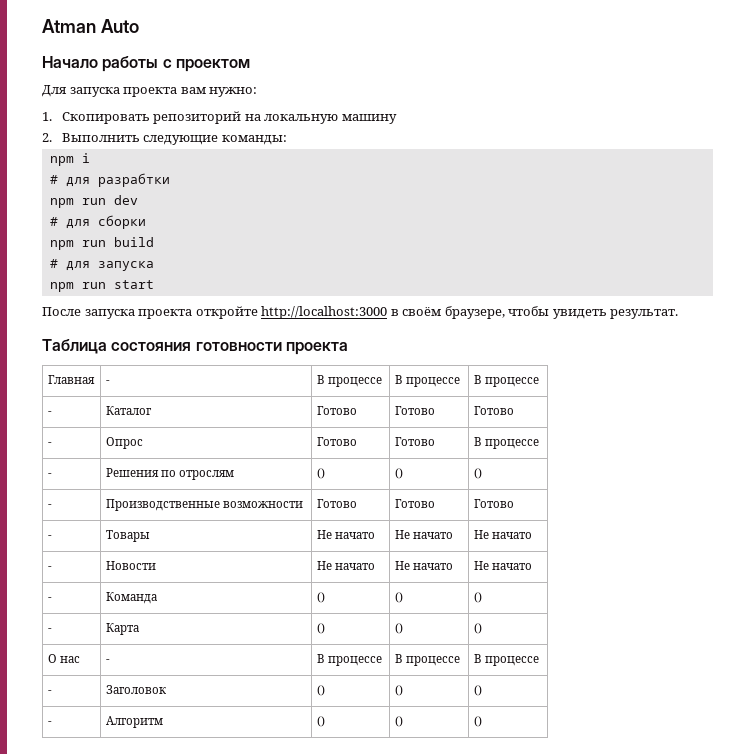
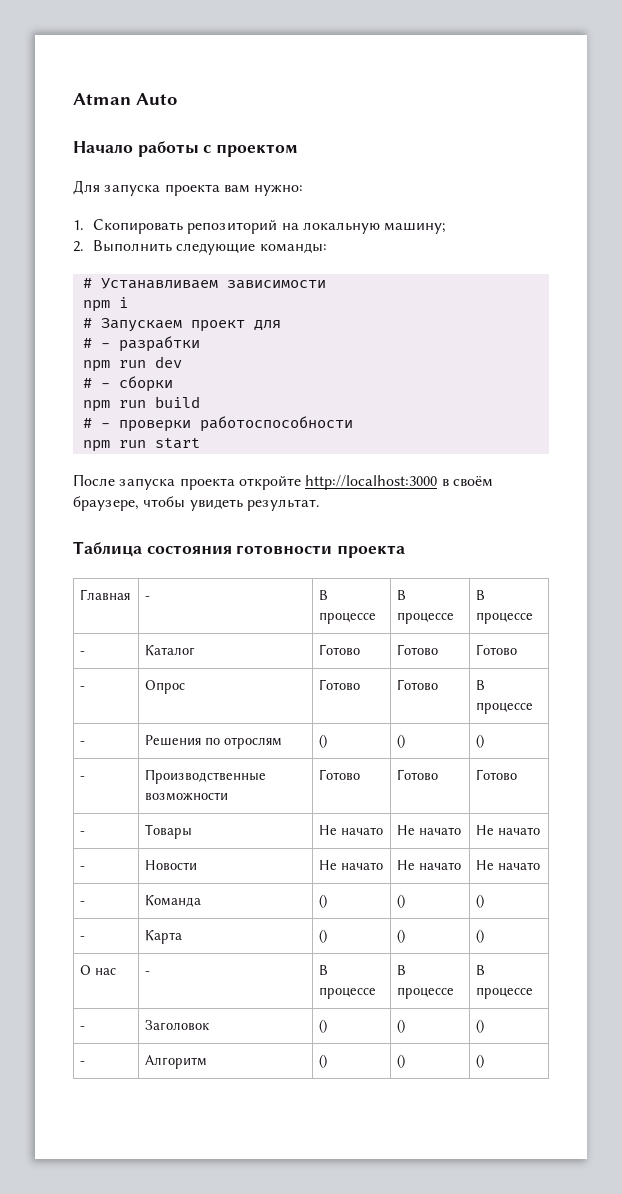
[341,114,397,124] машину -> [384,223,447,234] машину;
(287, 140) none -> [82,278,326,289] // # Устанавливаем зависимости
[65,177,90,187] для -> [100,318,281,332] [82,338,110,348] Запускаем проект для // # -
[65,219,90,229] для -> [100,383,110,388] -
[65,261,154,271] для запуска -> [100,416,353,432] - проверки работоспособности

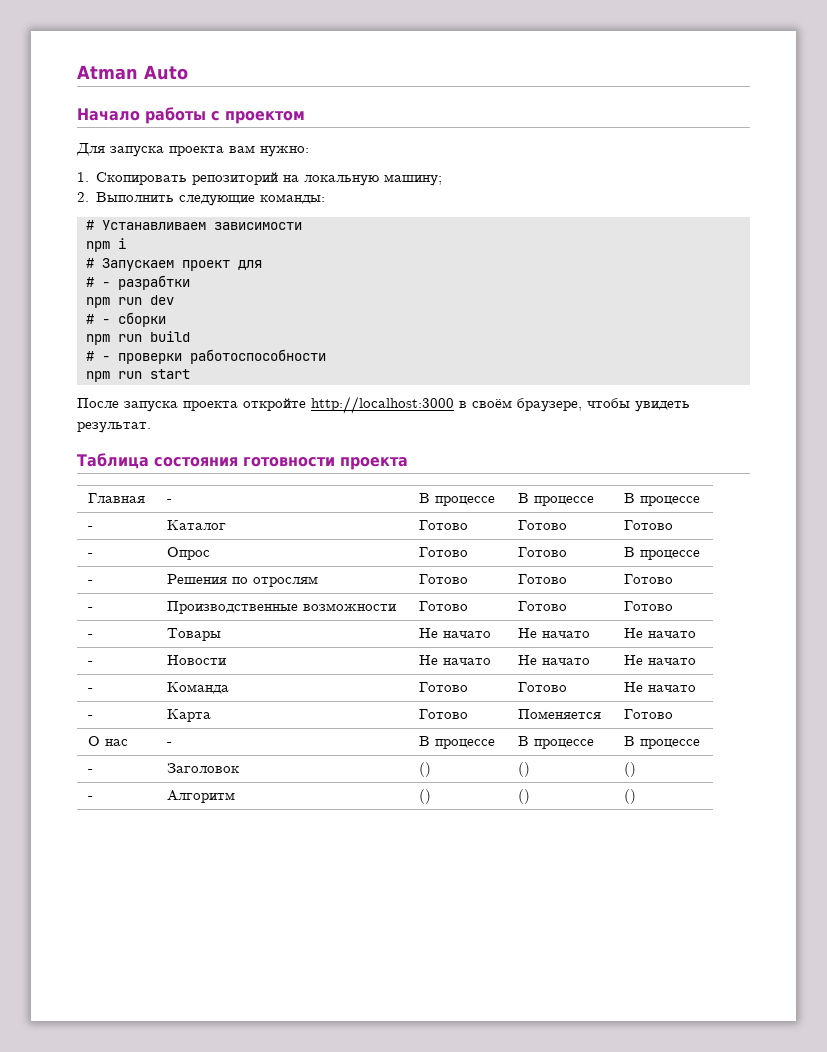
[319,734,328,748] [397,734,406,748] [476,734,485,748] () | () | () -> [418,574,468,584] [517,574,567,584] [623,574,673,584] Готово | Готово | Готово
[319,894,328,908] [397,894,406,908] [476,894,485,908] () | () | () -> [418,682,468,692] [517,682,567,692] [623,682,696,692] Готово | Готово | Не начато
[319,929,328,943] [397,929,406,943] [476,929,485,943] () | () | () -> [418,709,468,719] [517,709,601,719] [623,709,673,719] Готово | Поменяется | Готово

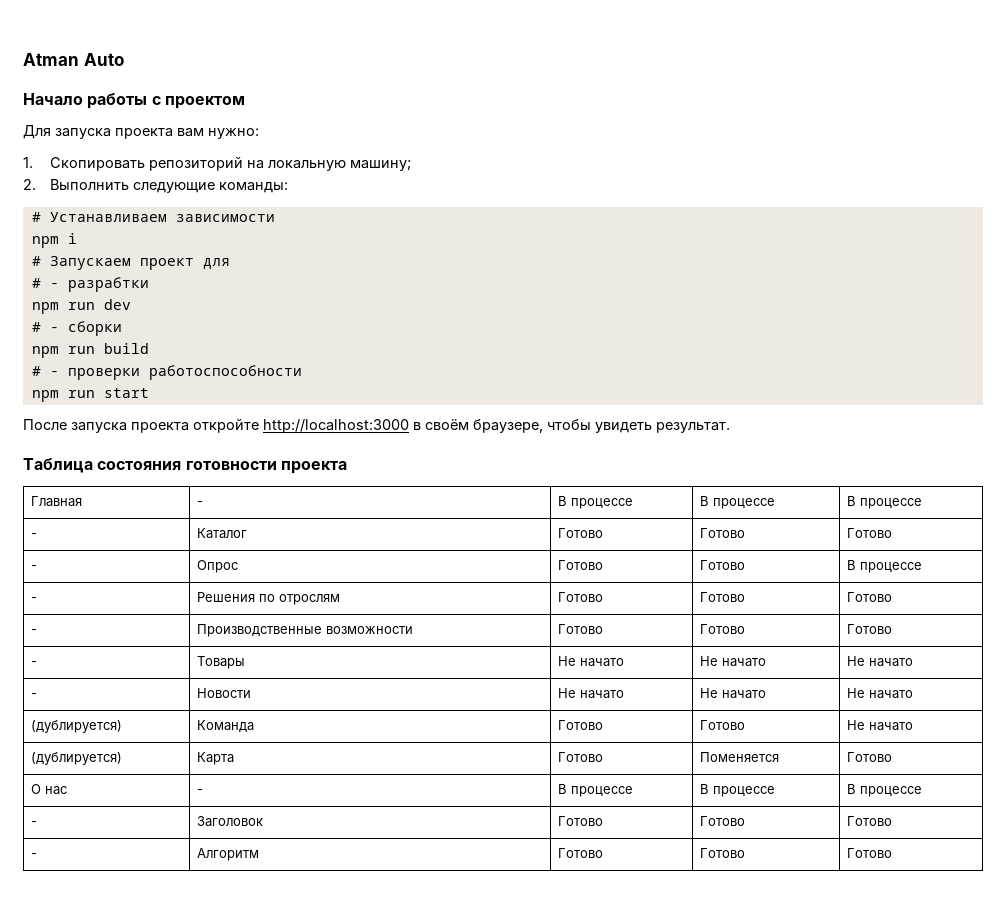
[87,688,93,692] - -> [30,720,122,733] (дублируется)
[87,715,93,719] - -> [30,752,122,765] (дублируется)
[418,762,431,777] [517,762,530,777] [623,762,636,777] () | () | () -> [557,816,603,826] [699,816,745,826] [846,816,892,826] Готово | Готово | Готово
[418,789,431,804] [517,789,530,804] [623,789,636,804] () | () | () -> [557,848,603,858] [699,848,745,858] [846,848,892,858] Готово | Готово | Готово

